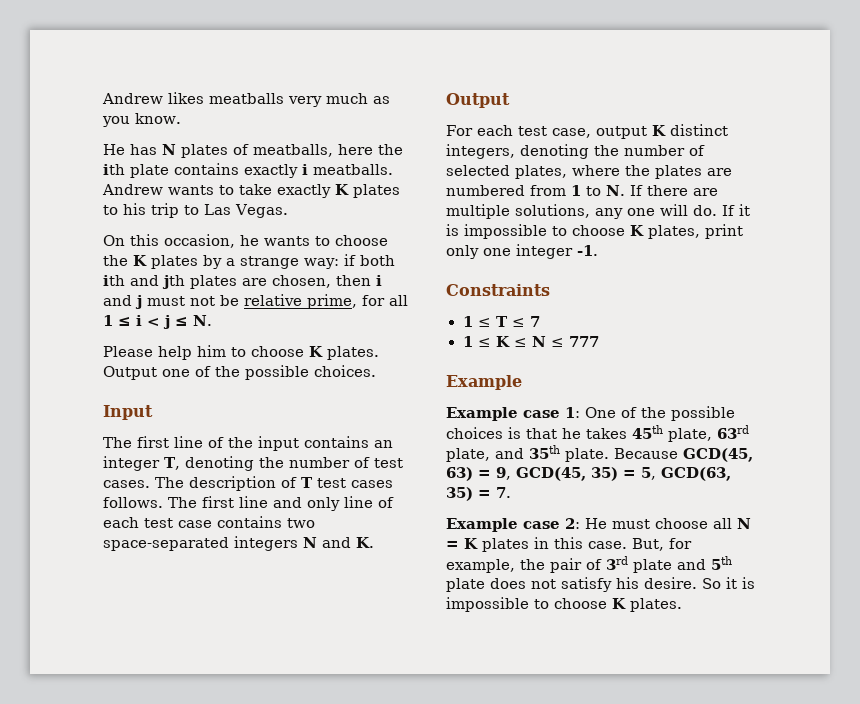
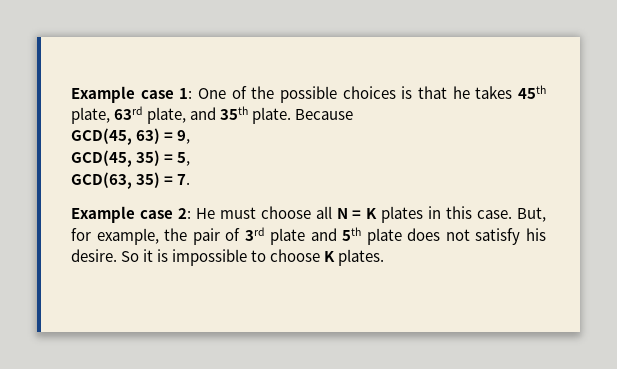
[102,92,390,107] [102,113,181,127] [103,144,403,158] [103,163,393,178] [102,184,400,198] [103,203,288,218] [103,234,388,248] [103,254,395,269] [103,275,382,289] [103,294,408,309] [103,315,212,329] [103,345,379,360] [103,365,376,380] [103,405,153,420] [103,436,393,451] [103,456,403,471] [103,476,393,491] [103,496,394,511] [103,516,315,528] [103,536,374,551] [446,93,510,108] [446,124,728,139] [446,144,705,159] [446,165,732,179] [446,185,718,196] [446,204,750,219] [446,224,743,239] [446,244,598,259] [446,284,550,296] [462,316,540,327] [462,336,599,347] [446,375,522,390] Andrew likes meatballs very much as you know. // He has N plates of meatballs, here the ith plate contains exactly i meatballs. Andrew wants to take exactly K plates to his trip to Las Vegas. // On this occasion, he wants to choose the K plates by a strange way: if both ith and jth plates are chosen, then i and j must not be relative prime, for all 1 ≤ i < j ≤ N. // Please help him to choose K plates. Output one of the possible choices. // Input // The first line of the input contains an integer T, denoting the number of test cases. The description of T test cases follows. The first line and only line of each test case contains two space-separated integers N and K. // Output // For each test case, output K distinct integers, denoting the number of selected plates, where the plates are numbered from 1 to N. If there are multiple solutions, any one will do. If it is impossible to choose K plates, print only one integer -1. // Constraints // 1 ≤ T ≤ 7 // 1 ≤ K ≤ N ≤ 777 // Example // -> (71, 94) none
(678, 453) none -> (354, 114) //
(511, 473) none -> (191, 137) //
(656, 473) none -> (191, 159) //

